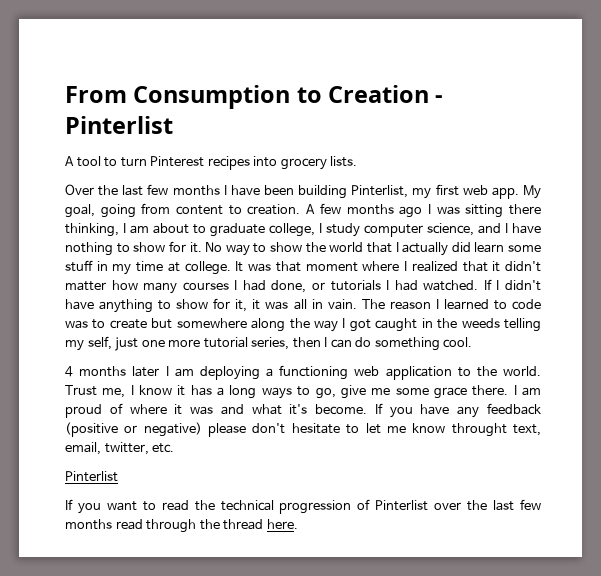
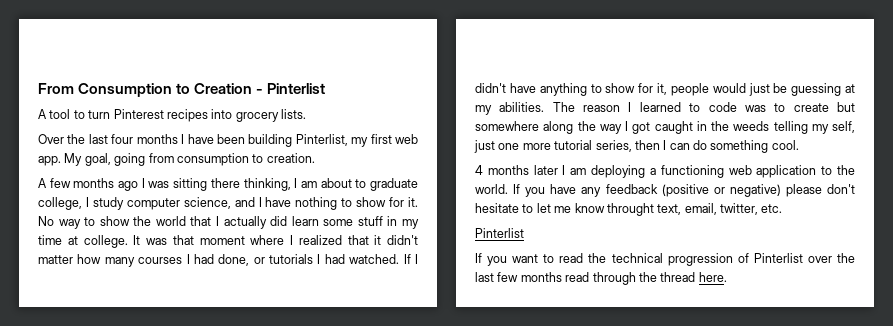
[147,184,169,195] few -> [111,134,134,144] four
[176,205,224,215] content -> [176,153,249,166] consumption
(301, 209) none -> (315, 158) //
[252,299,357,310] it was all in vain. -> [670,83,855,96] [475,102,545,115] people would just be guessing at my abilities.
[65,385,541,399] [65,403,368,418] Trust me, I know it has a long ways to go, give me some grace there. I am proud of where it was and what it's become. -> (508, 189) none

